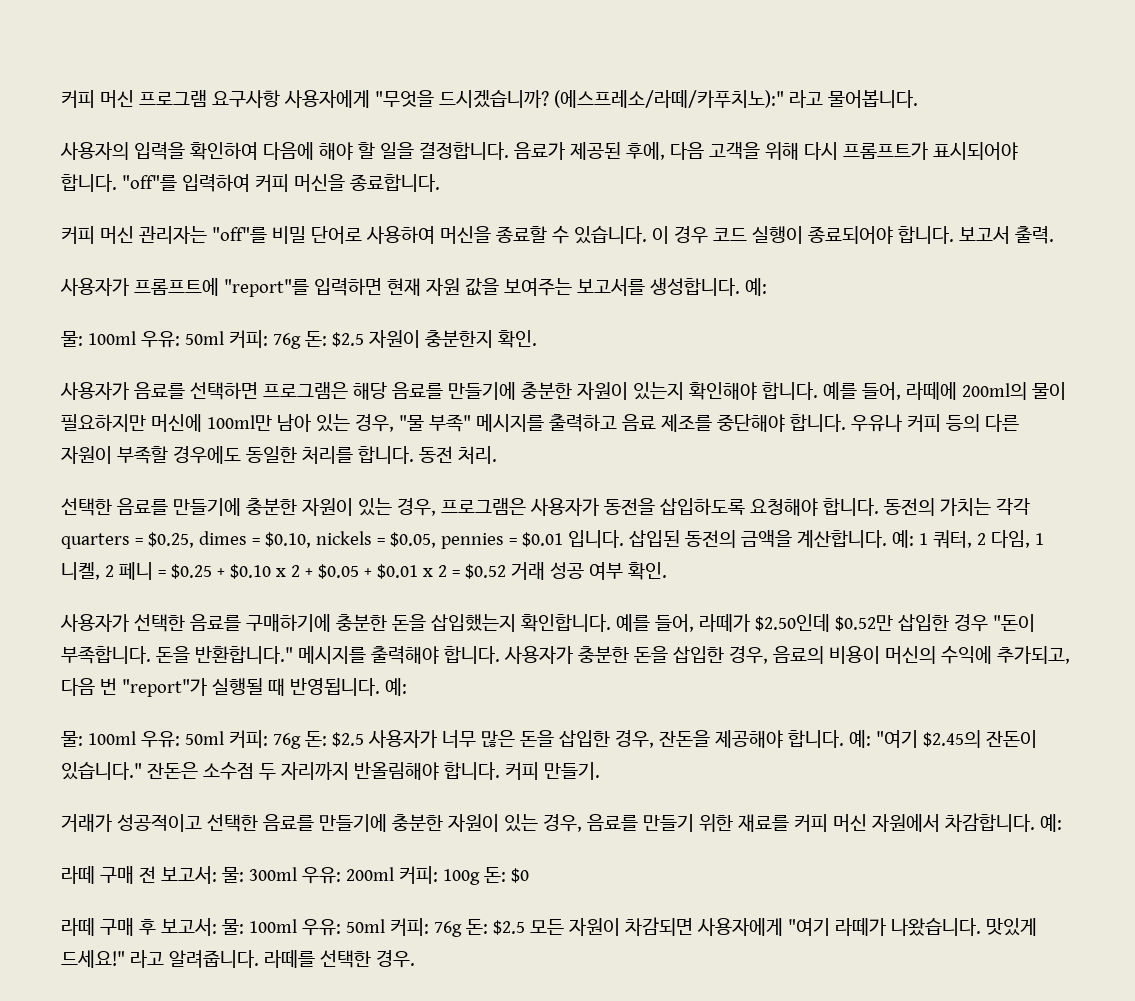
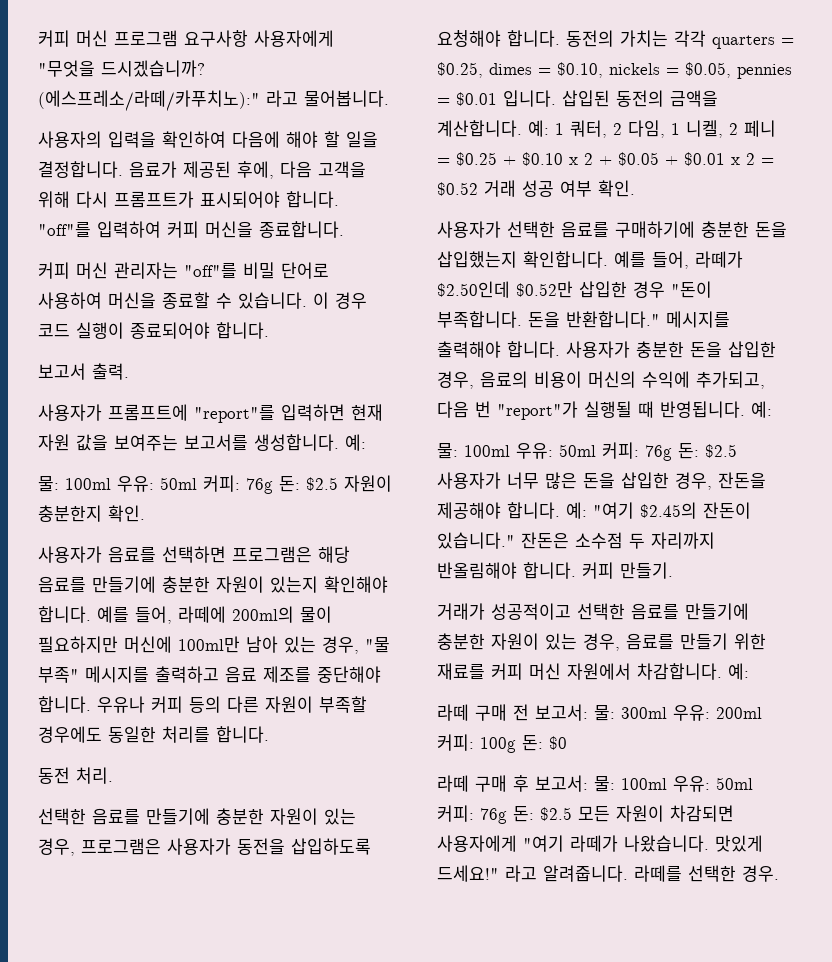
(954, 235) none -> (269, 330) //
(414, 455) none -> (269, 734) //

